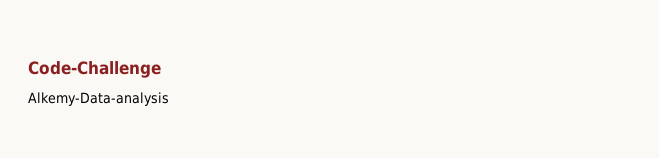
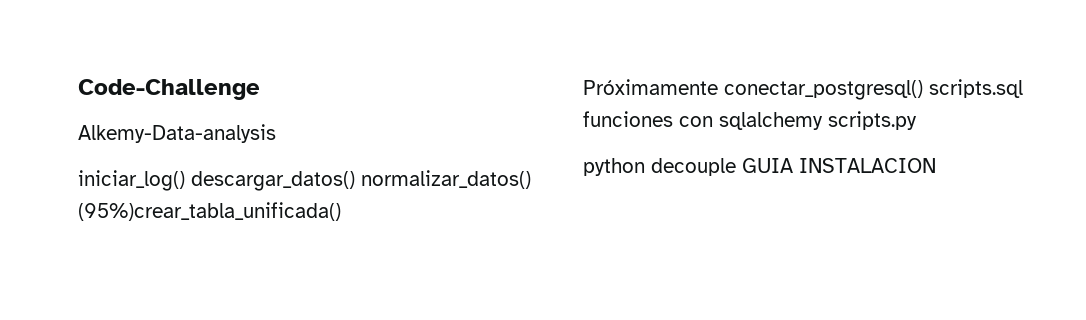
(169, 99) none -> [78,170,531,191] [78,202,341,221] [583,79,1023,100] [583,111,917,130] [583,158,936,176] // iniciar_log() descargar_datos() normalizar_datos() (95%)crear_tabla_unificada() // Próximamente conectar_postgresql() scripts.sql funciones con sqlalchemy scripts.py // python decouple GUIA INSTALACION

